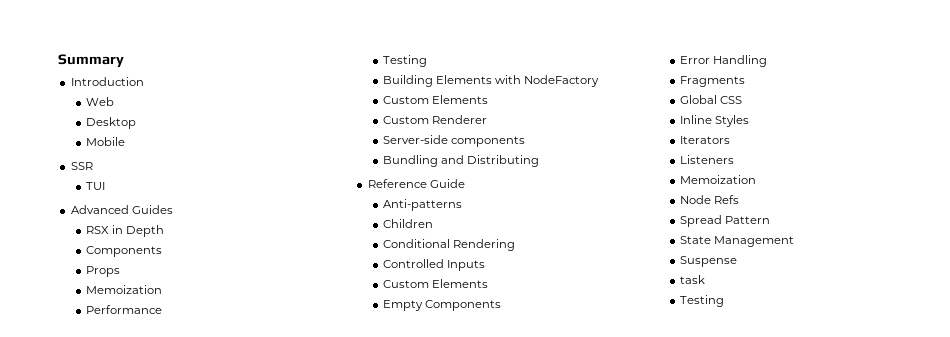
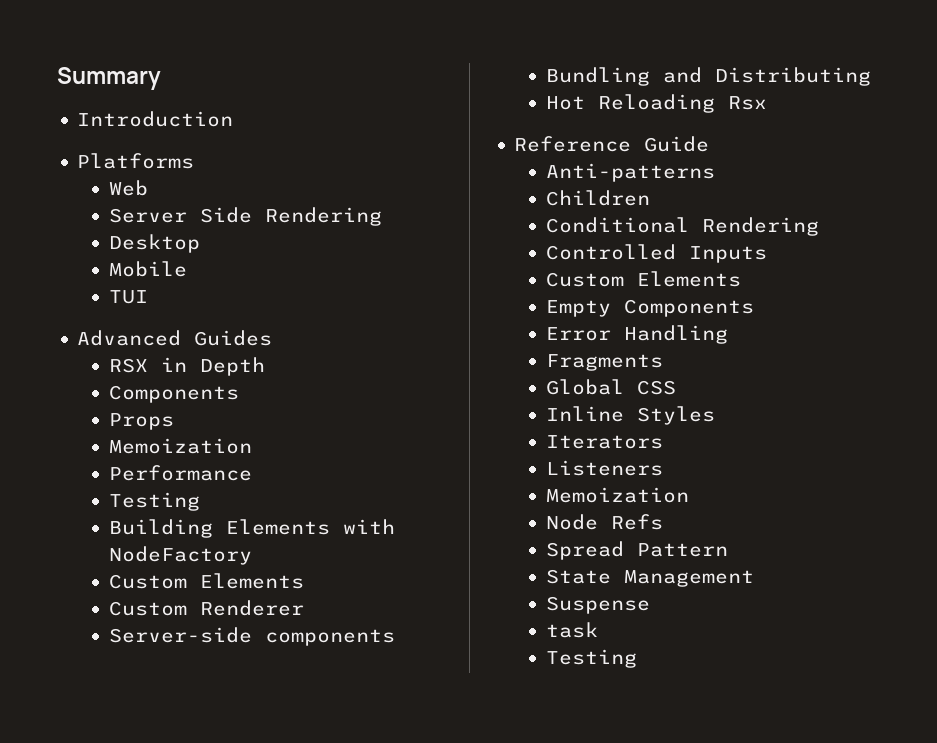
(144, 81) none -> [77,153,195,169] // Platforms
(115, 101) none -> [108,207,382,226] // Server Side Rendering
[70,162,93,170] // SSR -> (187, 269) none
(540, 161) none -> [545,94,767,113] // Hot Reloading Rsx

